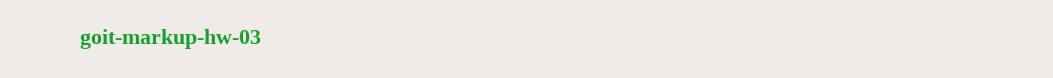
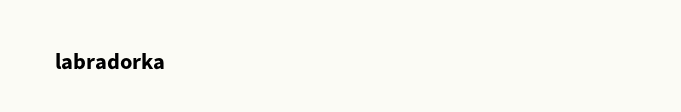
[80,29,261,49] goit-markup-hw-03 -> [55,53,165,70] labradorka

